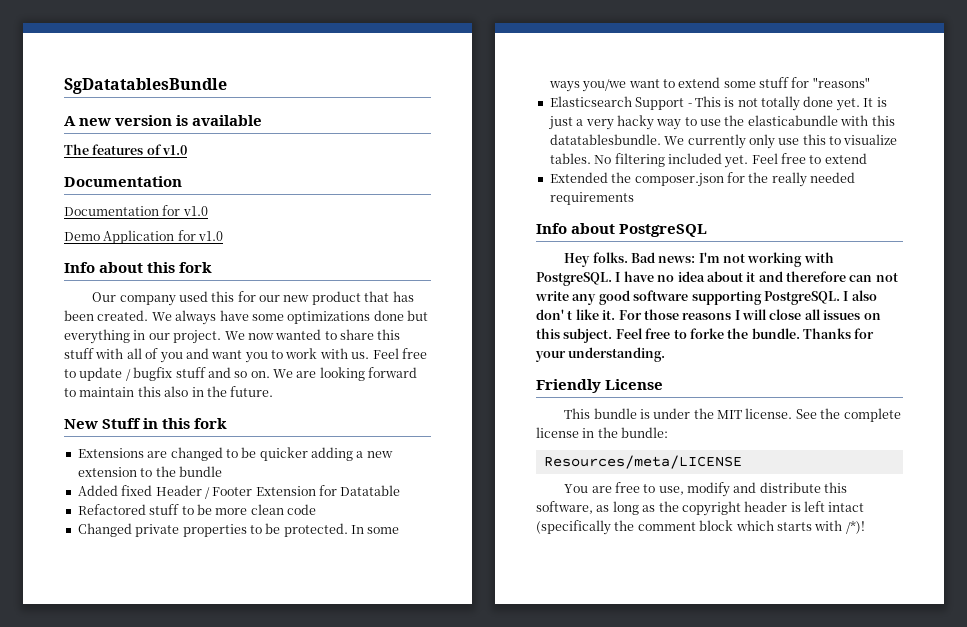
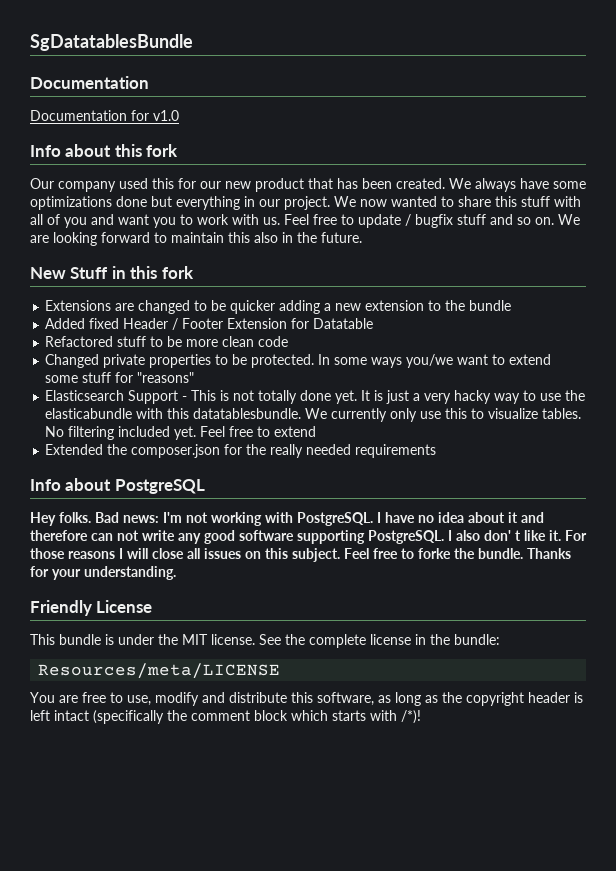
[64,115,263,126] [64,144,188,155] // A new version is available // The features of v1.0 -> (193, 42) none
[64,230,224,244] // Demo Application for v1.0 -> (179, 115) none

